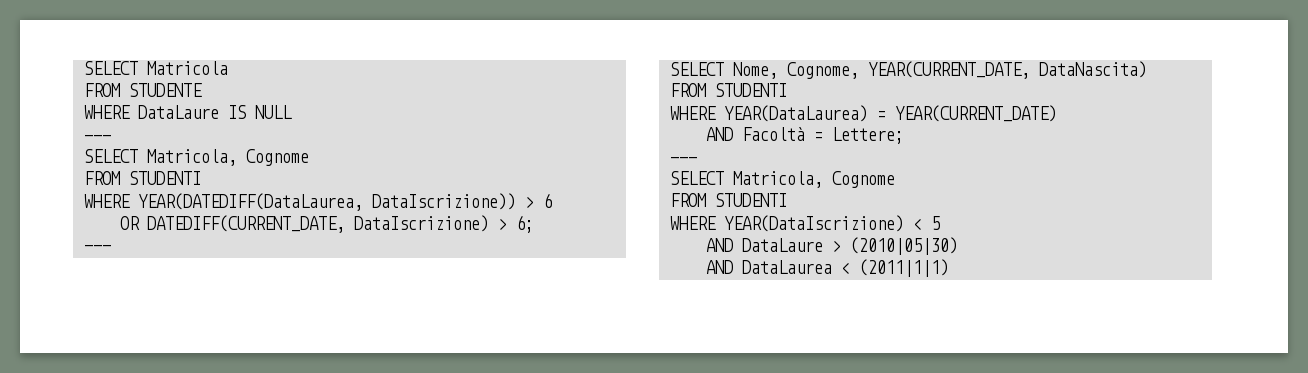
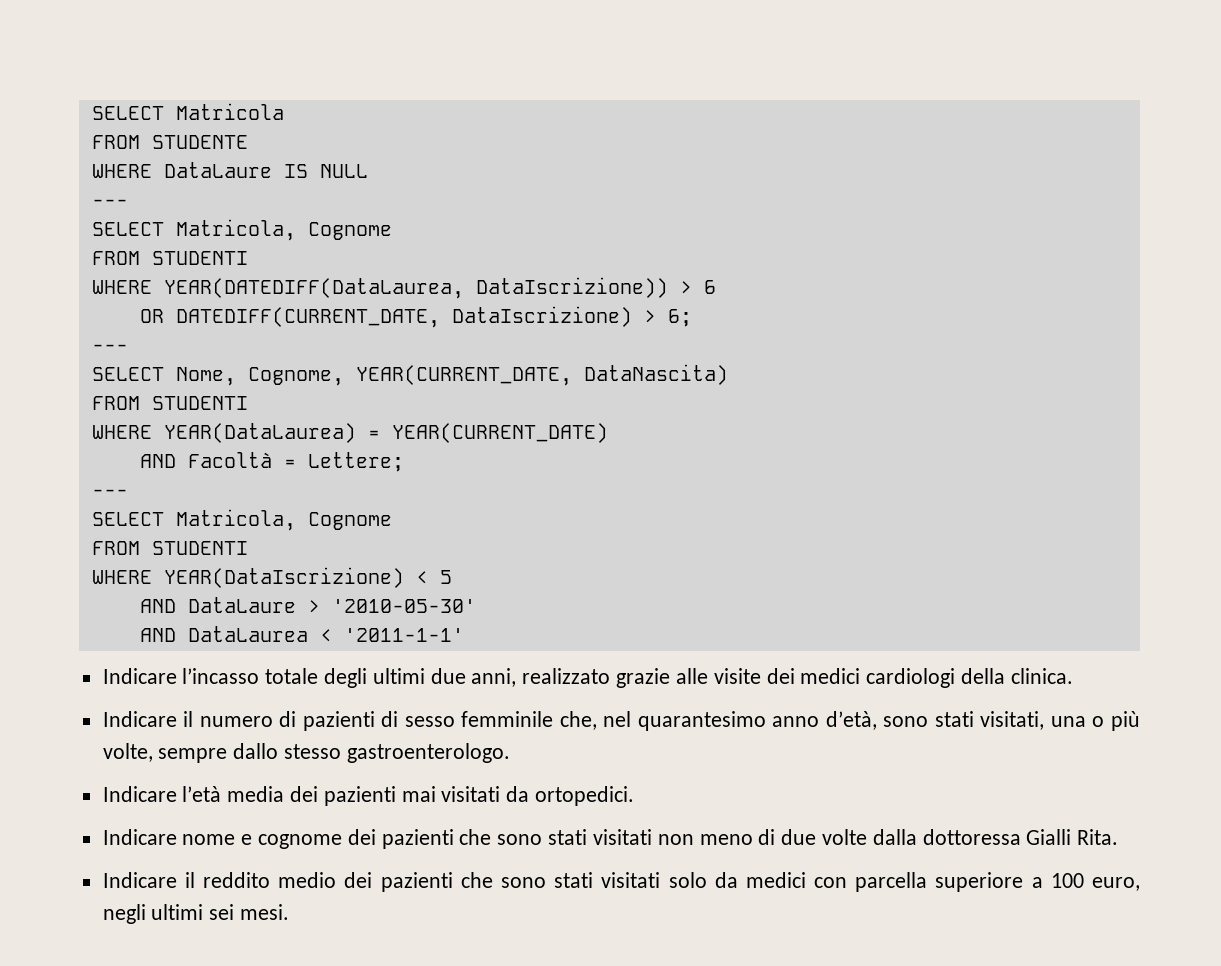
[850,237,959,255] (2010|05|30) -> [331,599,476,613] '2010-05-30'
[859,259,950,277] (2011|1|1) -> [343,628,464,642] [102,668,1073,688] [102,711,1140,731] [102,743,510,763] [102,786,635,806] [102,829,1119,849] [102,872,1141,892] [102,904,290,924] '2011-1-1' // Indicare l’incasso totale degli ultimi due anni, realizzato grazie alle visite dei medici cardiologi della clinica. // Indicare il numero di pazienti di sesso femminile che, nel quarantesimo anno d’età, sono stati visitati, una o più volte, sempre dallo stesso gastroenterologo. // Indicare l’età media dei pazienti mai visitati da ortopedici. // Indicare nome e cognome dei pazienti che sono stati visitati non meno di due volte dalla dottoressa Gialli Rita. // Indicare il reddito medio dei pazienti che sono stati visitati solo da medici con parcella superiore a 100 euro, negli ultimi sei mesi.

